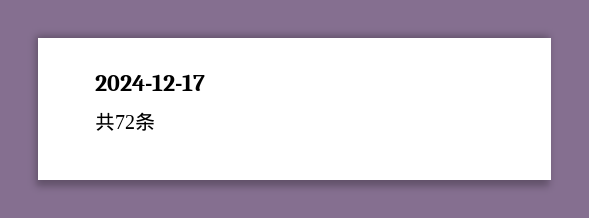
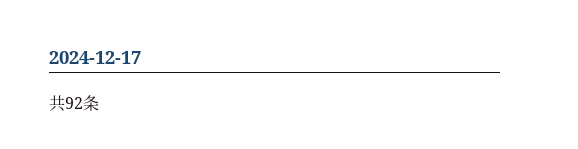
[115,115,135,129] 72 -> [65,97,83,109] 92

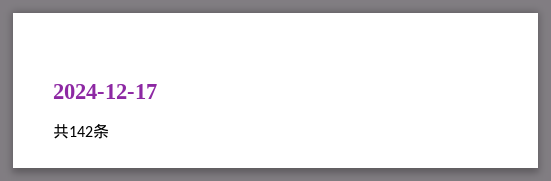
[65,97,83,109] 92 -> [69,126,93,137] 142

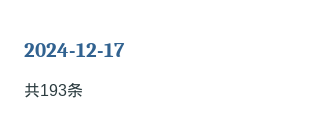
[69,126,93,137] 142 -> [40,84,67,96] 193

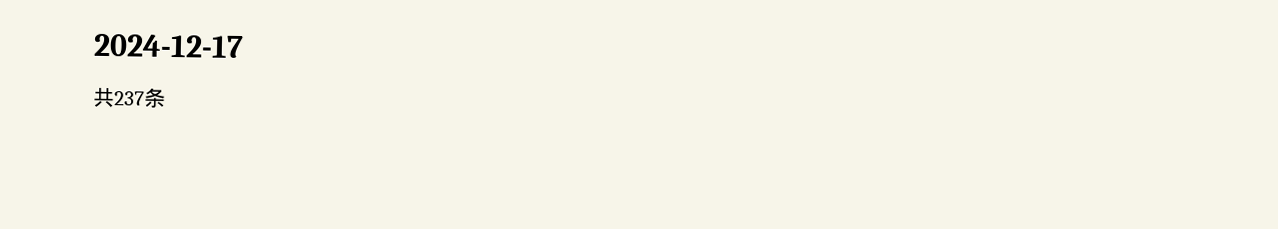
[40,84,67,96] 193 -> [114,91,145,106] 237

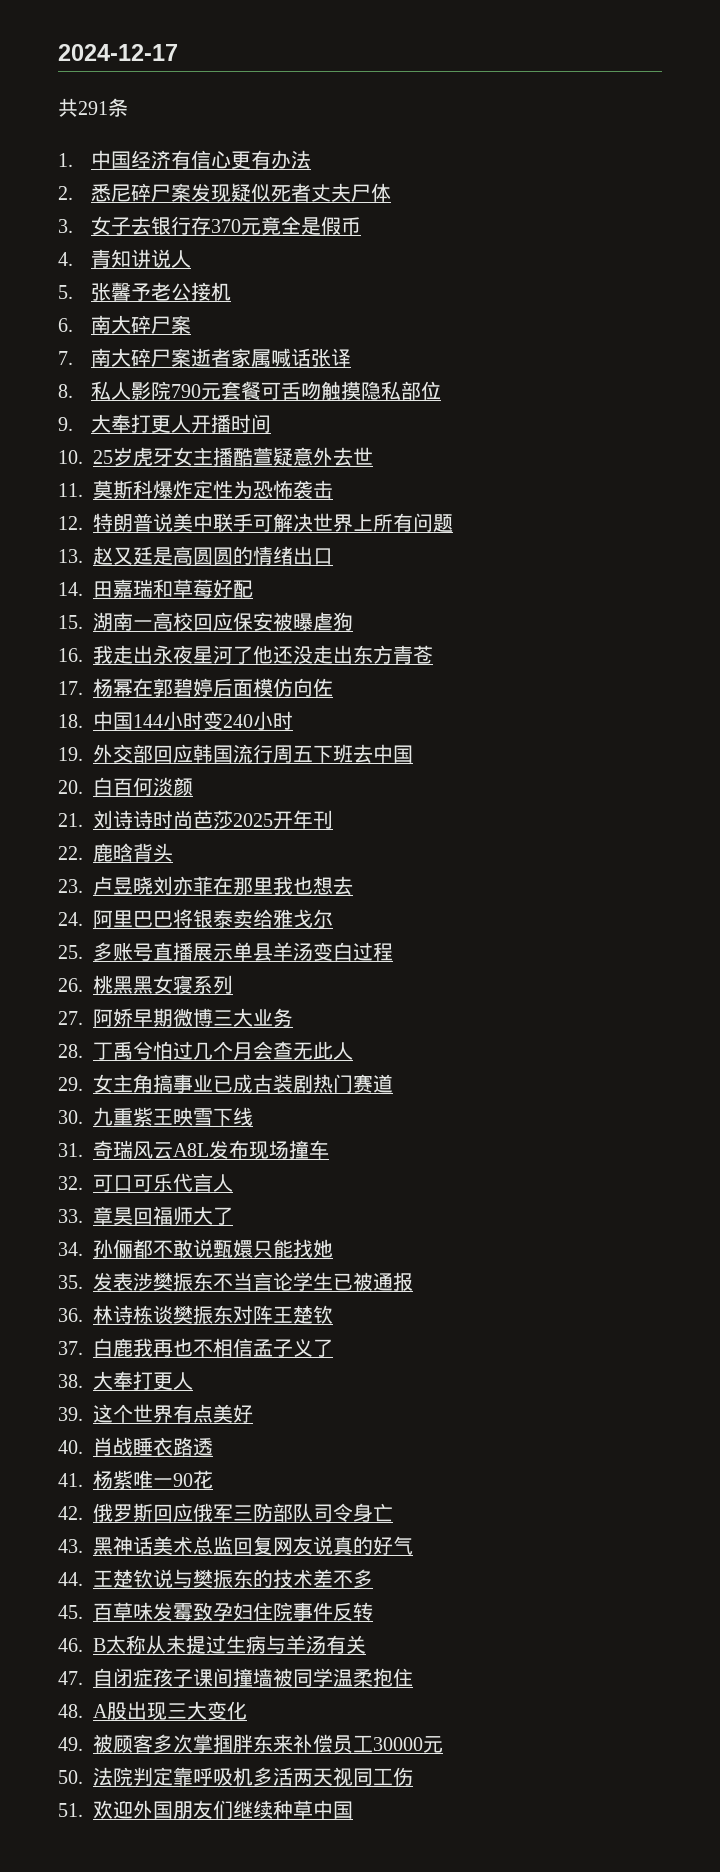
[114,91,145,106] 237 -> [78,101,108,115] 291
(166, 97) none -> [58,150,311,169] [58,183,391,203] [58,216,361,235] [58,249,191,268] [58,282,231,301] [58,315,191,334] [58,348,351,367] [58,381,441,400] [58,414,271,433] [58,447,373,466] [58,480,333,499] [58,513,453,532] [58,546,333,565] [58,579,253,598] [58,612,353,631] [58,645,433,664] [58,678,333,697] [58,711,293,730] [58,744,413,763] [58,777,193,796] [58,810,333,829] [58,843,173,862] [58,876,353,896] [58,909,333,928] [58,942,393,961] [58,975,233,994] [58,1008,293,1027] [58,1041,353,1060] [58,1074,393,1093] [58,1107,253,1126] [58,1140,329,1160] [58,1173,233,1192] [58,1206,233,1225] [58,1239,333,1258] [58,1272,413,1291] [58,1305,333,1324] [58,1338,333,1357] [58,1371,193,1390] [58,1404,253,1423] [58,1437,213,1456] [58,1470,213,1489] [58,1503,393,1522] [58,1536,413,1555] [58,1569,373,1588] [58,1602,373,1621] [58,1635,366,1654] [58,1668,413,1687] [58,1701,247,1721] [58,1734,443,1754] [58,1767,413,1787] [58,1800,353,1819] // 1.中国经济有信心更有办法 // 2.悉尼碎尸案发现疑似死者丈夫尸体 // 3.女子去银行存370元竟全是假币 // 4.青知讲说人 // 5.张馨予老公接机 // 6.南大碎尸案 // 7.南大碎尸案逝者家属喊话张译 // 8.私人影院790元套餐可舌吻触摸隐私部位 // 9.大奉打更人开播时间 // 10. 25岁虎牙女主播酷萱疑意外去世 // 11.莫斯科爆炸定性为恐怖袭击 // 12.特朗普说美中联手可解决世界上所有问题 // 13.赵又廷是高圆圆的情绪出口 // 14.田嘉瑞和草莓好配 // 15.湖南一高校回应保安被曝虐狗 // 16.我走出永夜星河了他还没走出东方青苍 // 17.杨幂在郭碧婷后面模仿向佐 // 18.中国144小时变240小时 // 19.外交部回应韩国流行周五下班去中国 // 20.白百何淡颜 // 21.刘诗诗时尚芭莎2025开年刊 // 22.鹿晗背头 // 23.卢昱晓刘亦菲在那里我也想去 // 24.阿里巴巴将银泰卖给雅戈尔 // 25.多账号直播展示单县羊汤变白过程 // 26.桃黑黑女寝系列 // 27.阿娇早期微博三大业务 // 28.丁禹兮怕过几个月会查无此人 // 29.女主角搞事业已成古装剧热门赛道 // 30.九重紫王映雪下线 // 31.奇瑞风云A8L发布现场撞车 // 32.可口可乐代言人 // 33.章昊回福师大了 // 34.孙俪都不敢说甄嬛只能找她 // 35.发表涉樊振东不当言论学生已被通报 // 36.林诗栋谈樊振东对阵王楚钦 // 37.白鹿我再也不相信孟子义了 // 38.大奉打更人 // 39.这个世界有点美好 // 40.肖战睡衣路透 // 41.杨紫唯一90花 // 42.俄罗斯回应俄军三防部队司令身亡 // 43.黑神话美术总监回复网友说真的好气 // 44.王楚钦说与樊振东的技术差不多 // 45.百草味发霉致孕妇住院事件反转 // 46. B太称从未提过生病与羊汤有关 // 47.自闭症孩子课间撞墙被同学温柔抱住 // 48. A股出现三大变化 // 49.被顾客多次掌掴胖东来补偿员工30000元 // 50.法院判定靠呼吸机多活两天视同工伤 // 51.欢迎外国朋友们继续种草中国

